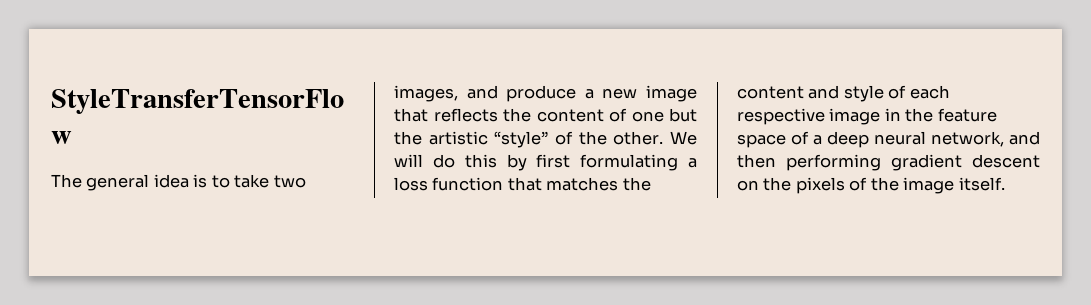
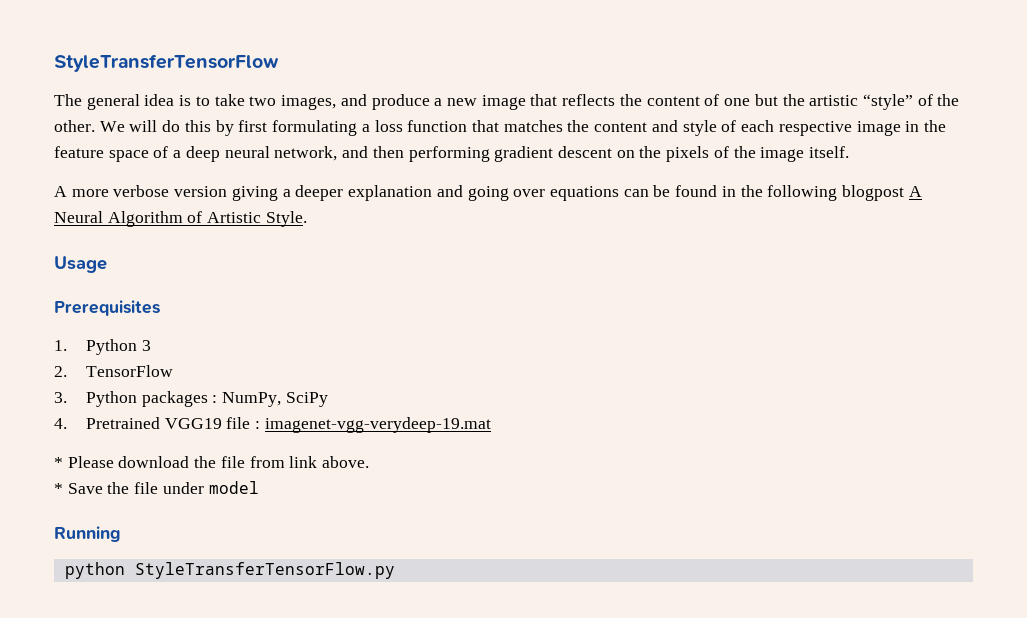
(1005, 184) none -> [54,185,922,201] [54,211,307,227] [54,256,107,273] [54,300,160,316] [54,339,151,355] [54,365,173,377] [54,391,328,407] [54,417,491,433] [54,456,370,468] [54,481,259,494] [54,526,121,542] [64,562,395,579] // A more verbose version giving a deeper explanation and going over equations can be found in the following blogpost A Neural Algorithm of Artistic Style. // Usage // Prerequisites // 1. Python 3 // 2. TensorFlow // 3. Python packages : NumPy, SciPy // 4. Pretrained VGG19 file : imagenet-vgg-verydeep-19.mat // * Please download the file from link above. // * Save the file under model // Running // python StyleTransferTensorFlow.py

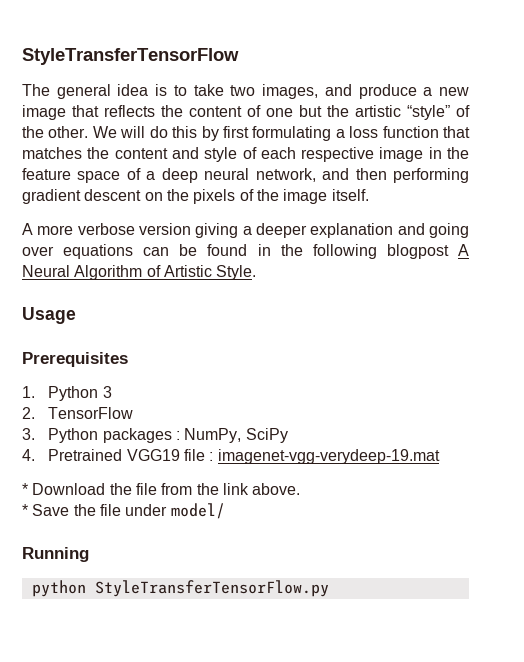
[67,456,190,468] Please download -> [32,483,106,495] Download
(285, 462) none -> [196,483,219,495] the
[208,481,259,494] model -> [170,503,225,519] model/

